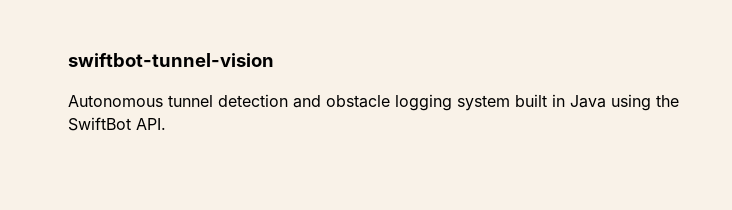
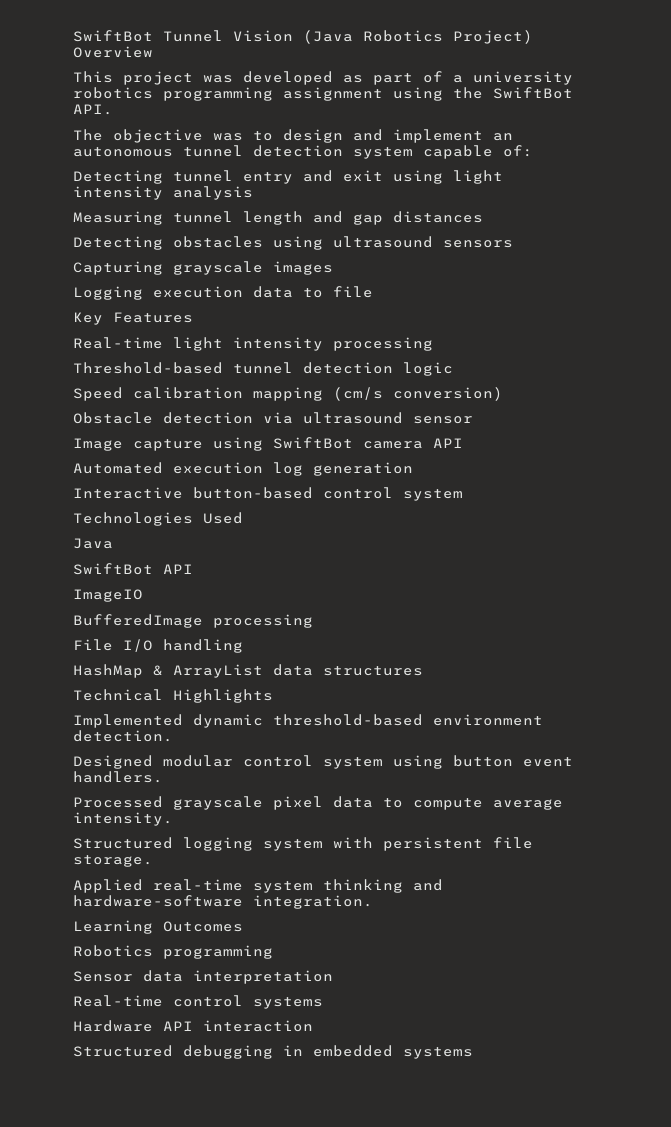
[68,53,274,67] [68,94,679,111] [68,117,166,131] swiftbot-tunnel-vision // Autonomous tunnel detection and obstacle logging system built in Java using the SwiftBot API. -> [73,30,533,44] [73,46,153,58] [73,71,573,85] [73,87,573,101] [73,104,113,115] [73,129,513,143] [73,145,533,159] [73,170,503,184] [73,186,253,200] [73,211,483,225] [73,236,513,250] [73,261,333,275] [73,286,373,300] [73,312,193,325] [73,337,433,351] [73,362,453,376] [73,387,503,401] [73,412,473,424] [73,437,463,451] [73,462,413,476] [73,487,463,501] [73,512,243,526] [73,538,113,549] [73,563,193,575] [73,589,143,602] [73,614,313,628] [73,639,243,653] [73,664,423,678] [73,689,273,703] [73,714,543,728] [73,730,173,742] [73,755,573,769] [73,771,163,783] [73,796,563,810] [73,812,173,826] [73,837,533,851] [73,855,153,867] [73,879,443,893] [73,895,373,909] [73,920,243,934] [73,945,273,959] [73,970,333,984] [73,995,323,1009] [73,1020,313,1032] [73,1045,473,1059] SwiftBot Tunnel Vision (Java Robotics Project) Overview // This project was developed as part of a university robotics programming assignment using the SwiftBot API. // The objective was to design and implement an autonomous tunnel detection system capable of: // Detecting tunnel entry and exit using light intensity analysis // Measuring tunnel length and gap distances // Detecting obstacles using ultrasound sensors // Capturing grayscale images // Logging execution data to file // Key Features // Real-time light intensity processing // Threshold-based tunnel detection logic // Speed calibration mapping (cm/s conversion) // Obstacle detection via ultrasound sensor // Image capture using SwiftBot camera API // Automated execution log generation // Interactive button-based control system // Technologies Used // Java // SwiftBot API // ImageIO // BufferedImage processing // File I/O handling // HashMap & ArrayList data structures // Technical Highlights // Implemented dynamic threshold-based environment detection. // Designed modular control system using button event handlers. // Processed grayscale pixel data to compute average intensity. // Structured logging system with persistent file storage. // Applied real-time system thinking and hardware-software integration. // Learning Outcomes // Robotics programming // Sensor data interpretation // Real-time control systems // Hardware API interaction // Structured debugging in embedded systems

